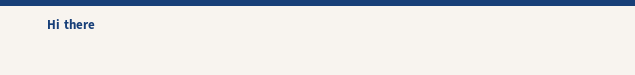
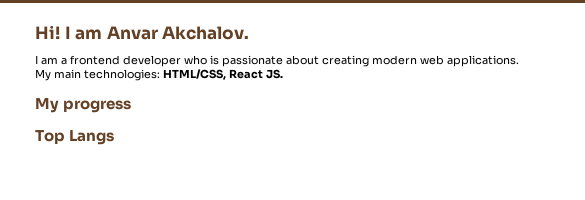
[47,19,95,29] Hi there -> [35,25,250,40] [35,55,519,67] [35,69,283,81] [35,98,132,113] [35,130,115,145] Hi! I am Anvar Akchalov. // I am a frontend developer who is passionate about creating modern web applications. // My main technologies: HTML/CSS, React JS. // My progress // Top Langs

